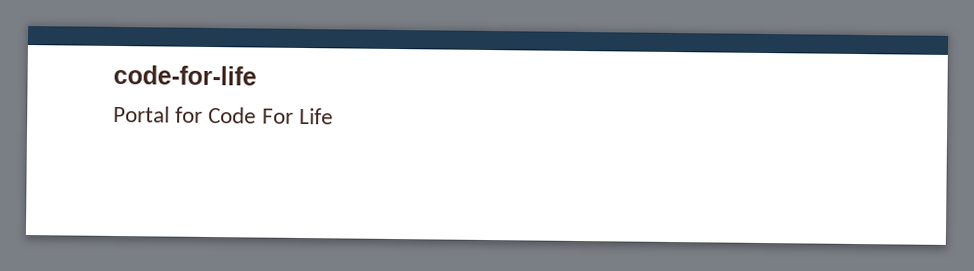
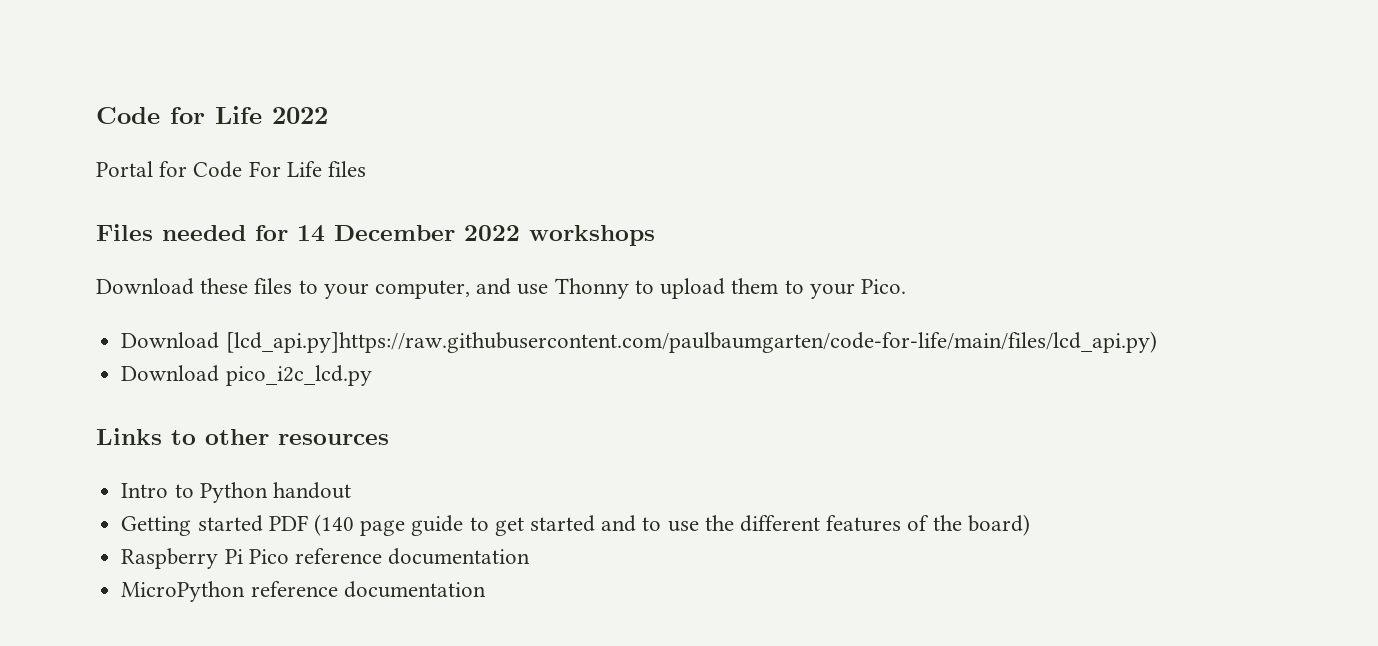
[113,64,257,86] code-for-life -> [96,106,328,124] Code for Life 2022
(333, 116) none -> [328,161,367,177] [96,224,655,246] [96,278,906,299] [121,331,1157,353] [121,365,372,386] [96,428,389,445] [121,482,351,503] [121,514,1030,536] [121,548,531,569] [121,581,486,602] files // Files needed for 14 December 2022 workshops // Download these files to your computer, and use Thonny to upload them to your Pico. // Download [lcd_api.py]https://raw.githubusercontent.com/paulbaumgarten/code-for-life/main/files/lcd_api.py) // Download pico_i2c_lcd.py // Links to other resources // Intro to Python handout // Getting started PDF (140 page guide to get started and to use the different features of the board) // Raspberry Pi Pico reference documentation // MicroPython reference documentation

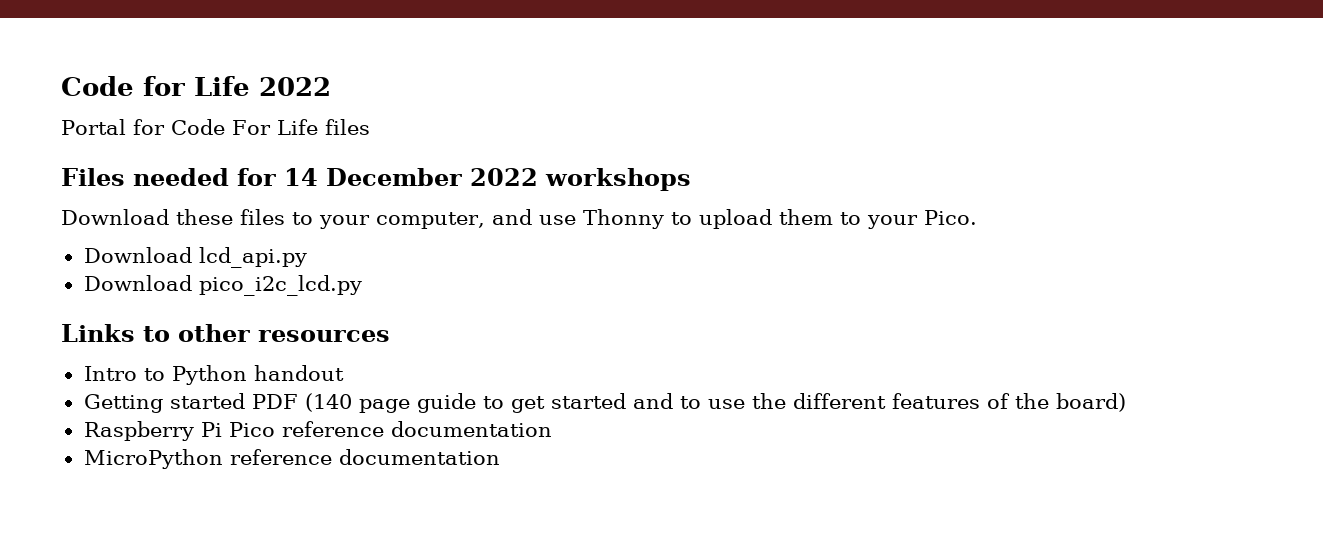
[225,331,1157,353] [lcd_api.py]https://raw.githubusercontent.com/paulbaumgarten/code-for-life/main/files/lcd_api.py) -> [198,247,307,268] lcd_api.py

